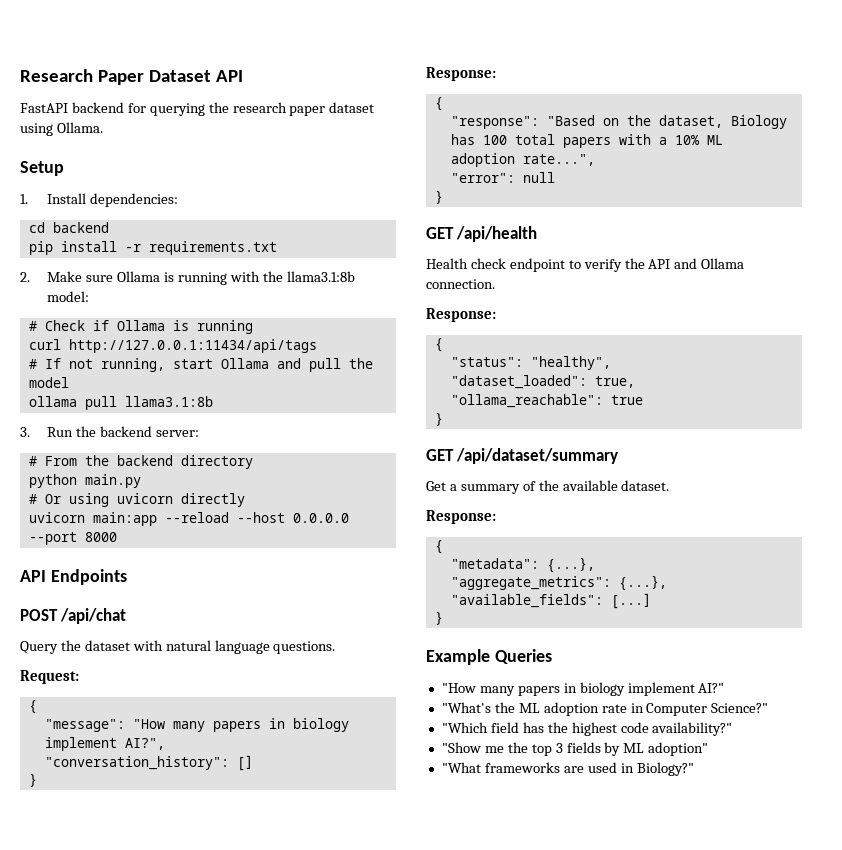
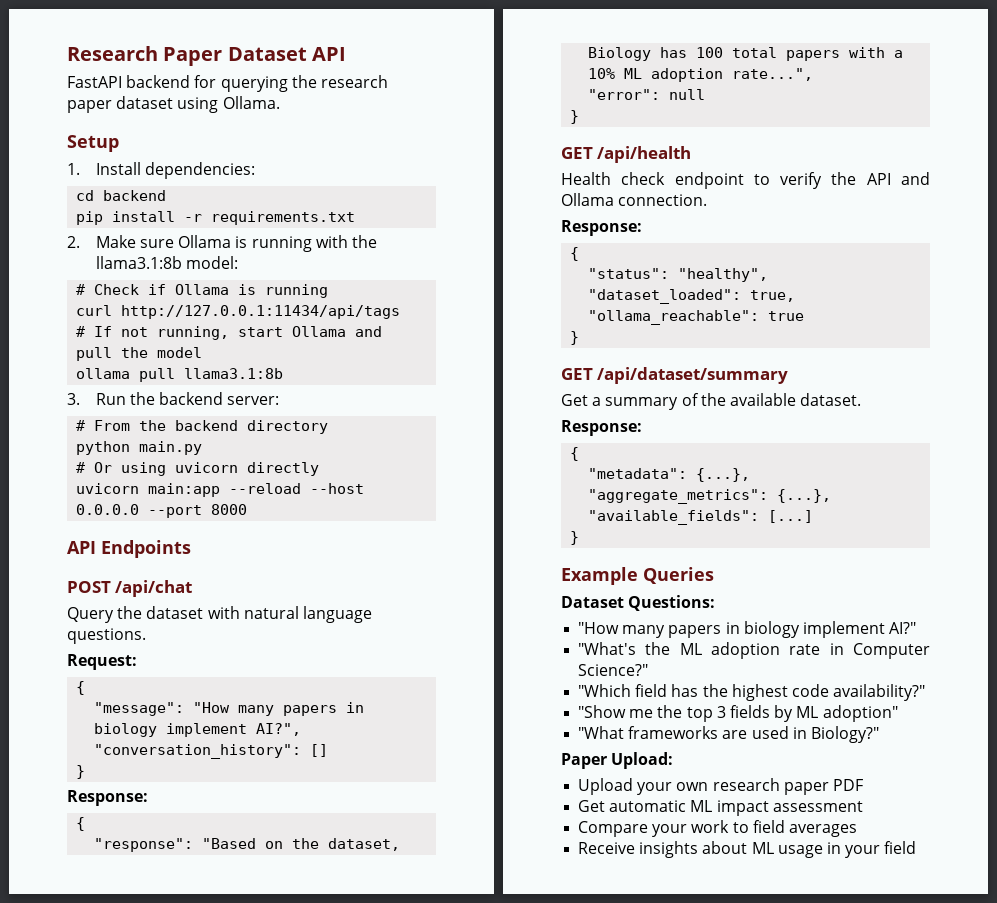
(552, 656) none -> [561,595,716,611] // Dataset Questions:
(694, 769) none -> [561,752,674,769] [578,778,863,795] [578,800,863,816] [578,820,857,837] [578,841,917,858] // Paper Upload: // Upload your own research paper PDF // Get automatic ML impact assessment // Compare your work to field averages // Receive insights about ML usage in your field

